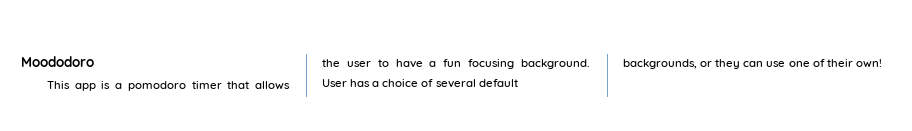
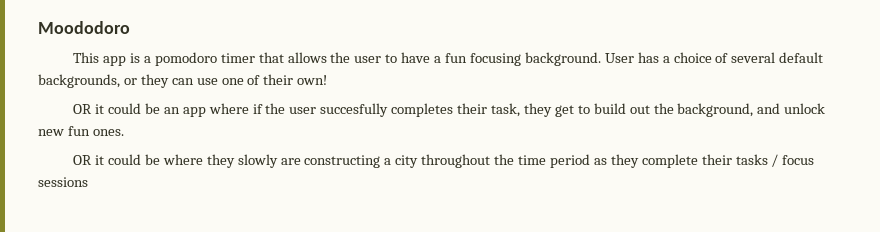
(882, 63) none -> [73,103,826,117] [38,126,124,136] [73,154,815,168] [38,177,88,187] // OR it could be an app where if the user succesfully completes their task, they get to build out the background, and unlock new fun ones. // OR it could be where they slowly are constructing a city throughout the time period as they complete their tasks / focus sessions

